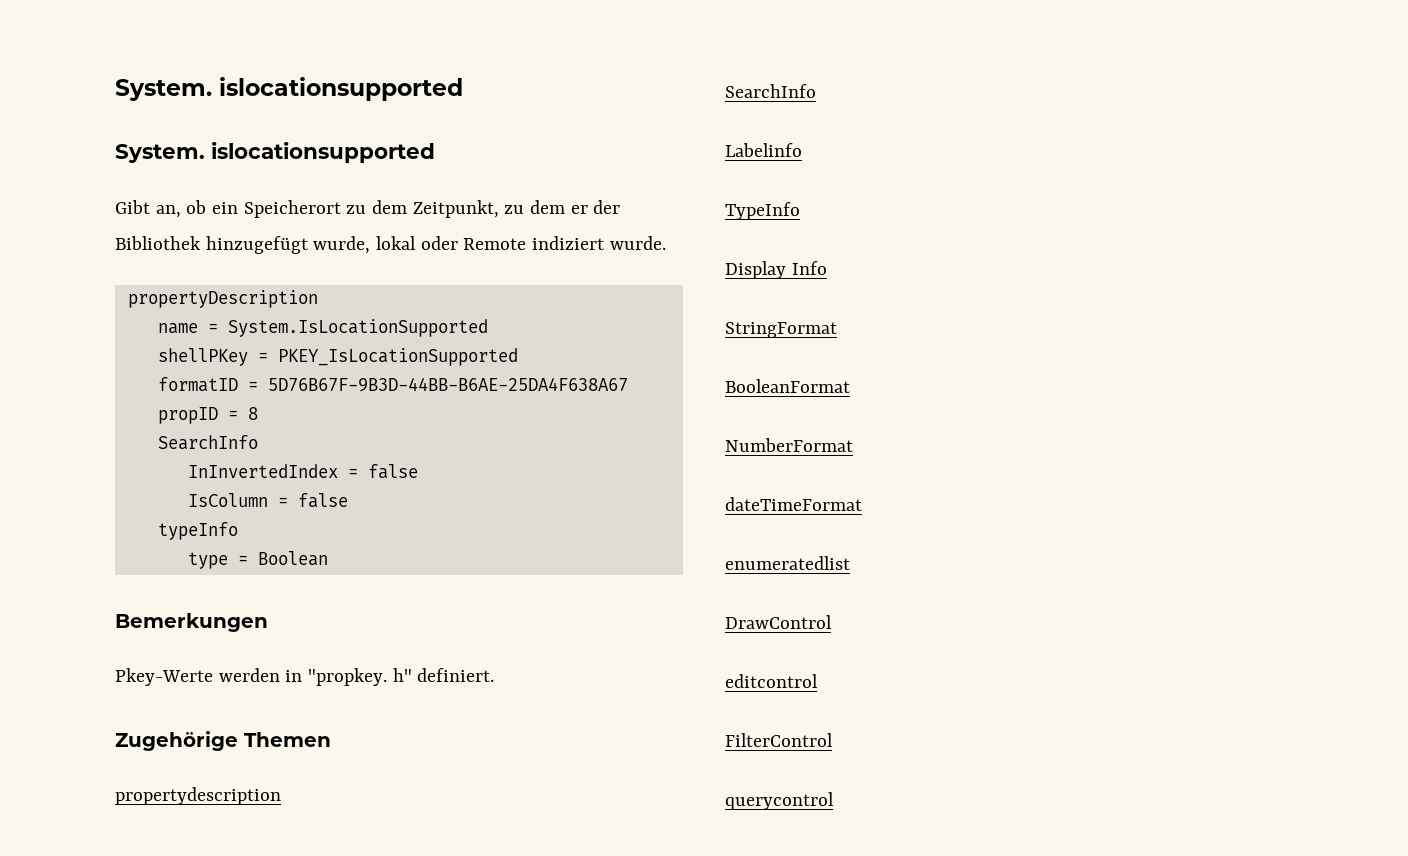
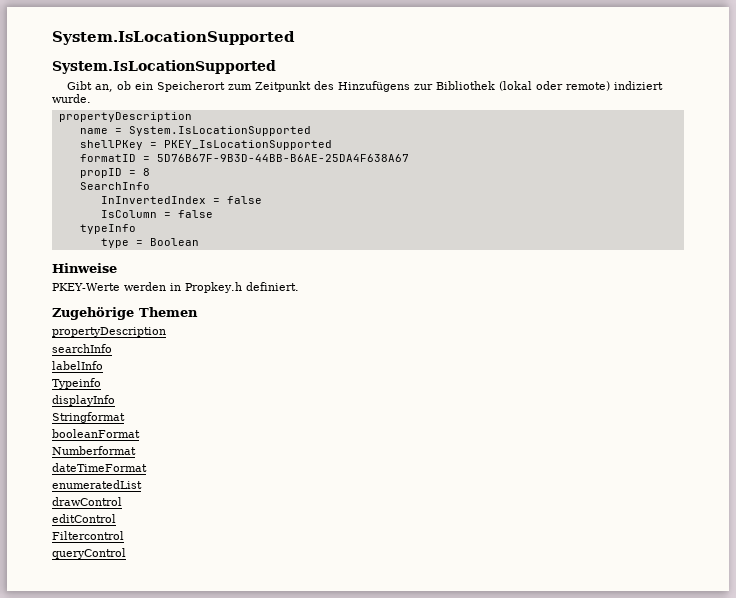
[115,77,463,101] [115,142,435,163] System. islocationsupported // System. islocationsupported -> [52,31,295,45] [52,60,276,74] System.IsLocationSupported // System.IsLocationSupported
[346,200,621,218] [115,236,527,254] zu dem Zeitpunkt, zu dem er der Bibliothek hinzugefügt wurde, lokal oder Remote -> [227,81,610,92] zum Zeitpunkt des Hinzufügens zur Bibliothek (lokal oder remote)
[115,613,268,632] [115,668,495,686] [115,731,331,751] [115,787,281,805] [725,84,816,98] [725,143,802,157] [725,202,800,220] [725,261,827,279] [725,322,837,338] [725,379,850,393] [725,438,853,452] [725,497,862,511] [725,556,850,570] [725,615,832,629] [725,674,818,688] [725,733,833,747] [725,792,834,810] Bemerkungen // Pkey-Werte werden in "propkey. h" definiert. // Zugehörige Themen // propertydescription // SearchInfo // Labelinfo // TypeInfo // Display Info // StringFormat // BooleanFormat // NumberFormat // dateTimeFormat // enumeratedlist // DrawControl // editcontrol // FilterControl // querycontrol -> [52,263,117,273] [52,282,299,293] [52,307,198,320] [52,327,166,337] [52,344,112,353] [52,361,103,370] [52,378,101,389] [52,395,115,406] [52,412,125,423] [52,429,140,438] [52,446,136,455] [52,463,147,472] [52,480,142,489] [52,497,122,506] [52,514,116,523] [52,531,124,540] [52,548,126,559] Hinweise // PKEY-Werte werden in Propkey.h definiert. // Zugehörige Themen // propertyDescription // searchInfo // labelInfo // Typeinfo // displayInfo // Stringformat // booleanFormat // Numberformat // dateTimeFormat // enumeratedList // drawControl // editControl // Filtercontrol // queryControl

